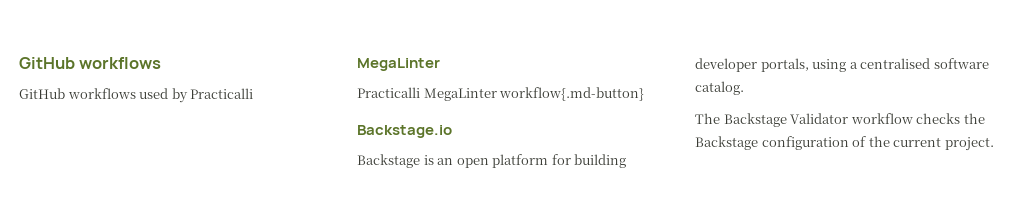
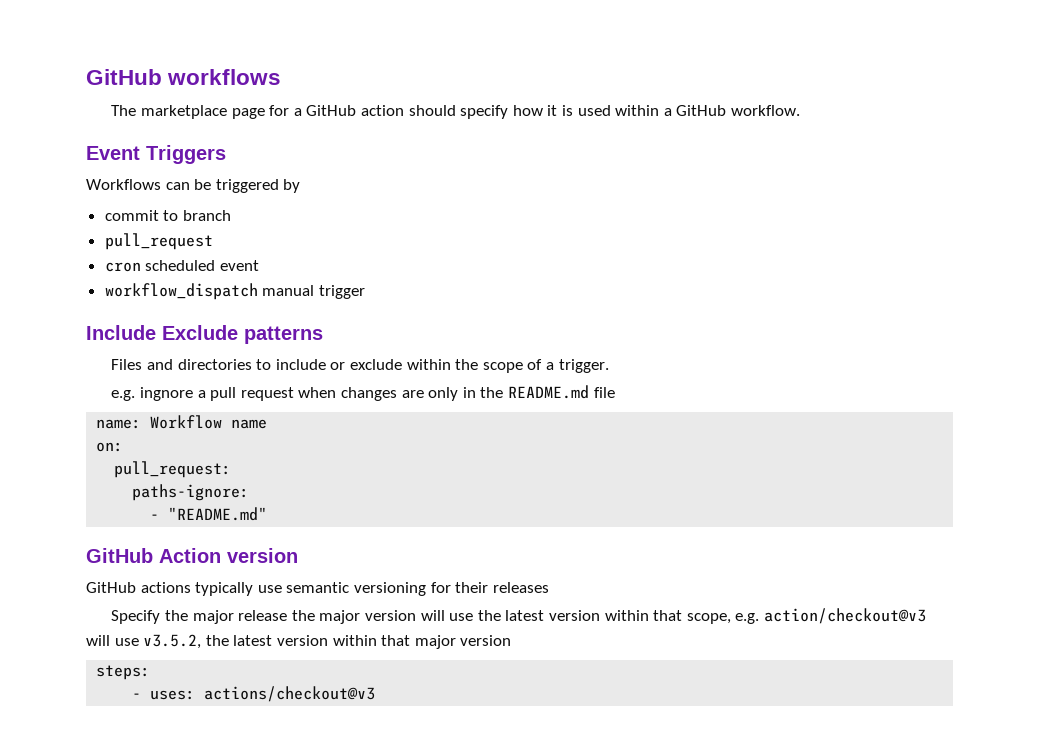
[19,88,254,103] [357,58,440,71] [357,87,645,101] [357,125,452,138] [357,154,627,168] [695,58,989,72] [695,81,744,95] [695,113,985,127] [695,136,994,151] GitHub workflows used by Practicalli // MegaLinter // Practicalli MegaLinter workflow{.md-button} // Backstage.io // Backstage is an open platform for building developer portals, using a centralised software catalog. // The Backstage Validator workflow checks the Backstage configuration of the current project. -> [111,105,800,119] [86,145,226,164] [86,179,301,193] [104,210,231,221] [104,233,213,250] [104,260,259,272] [104,283,365,300] [86,325,323,344] [111,359,609,373] [111,385,615,401] [96,415,268,429] [96,442,124,452] [114,461,232,478] [132,484,250,501] [150,507,268,521] [86,548,298,563] [86,582,549,596] [111,608,926,624] [86,634,512,649] [96,665,151,680] [132,686,376,702] The marketplace page for a GitHub action should specify how it is used within a GitHub workflow. // Event Triggers // Workflows can be triggered by // commit to branch // pull_request // cron scheduled event // workflow_dispatch manual trigger // Include Exclude patterns // Files and directories to include or exclude within the scope of a trigger. // e.g. ingnore a pull request when changes are only in the README.md file // name: Workflow name // on: // pull_request: // paths-ignore: // - "README.md" // GitHub Action version // GitHub actions typically use semantic versioning for their releases // Specify the major release the major version will use the latest version within that scope, e.g. action/checkout@v3 will use v3.5.2, the latest version within that major version // steps: // - uses: actions/checkout@v3

